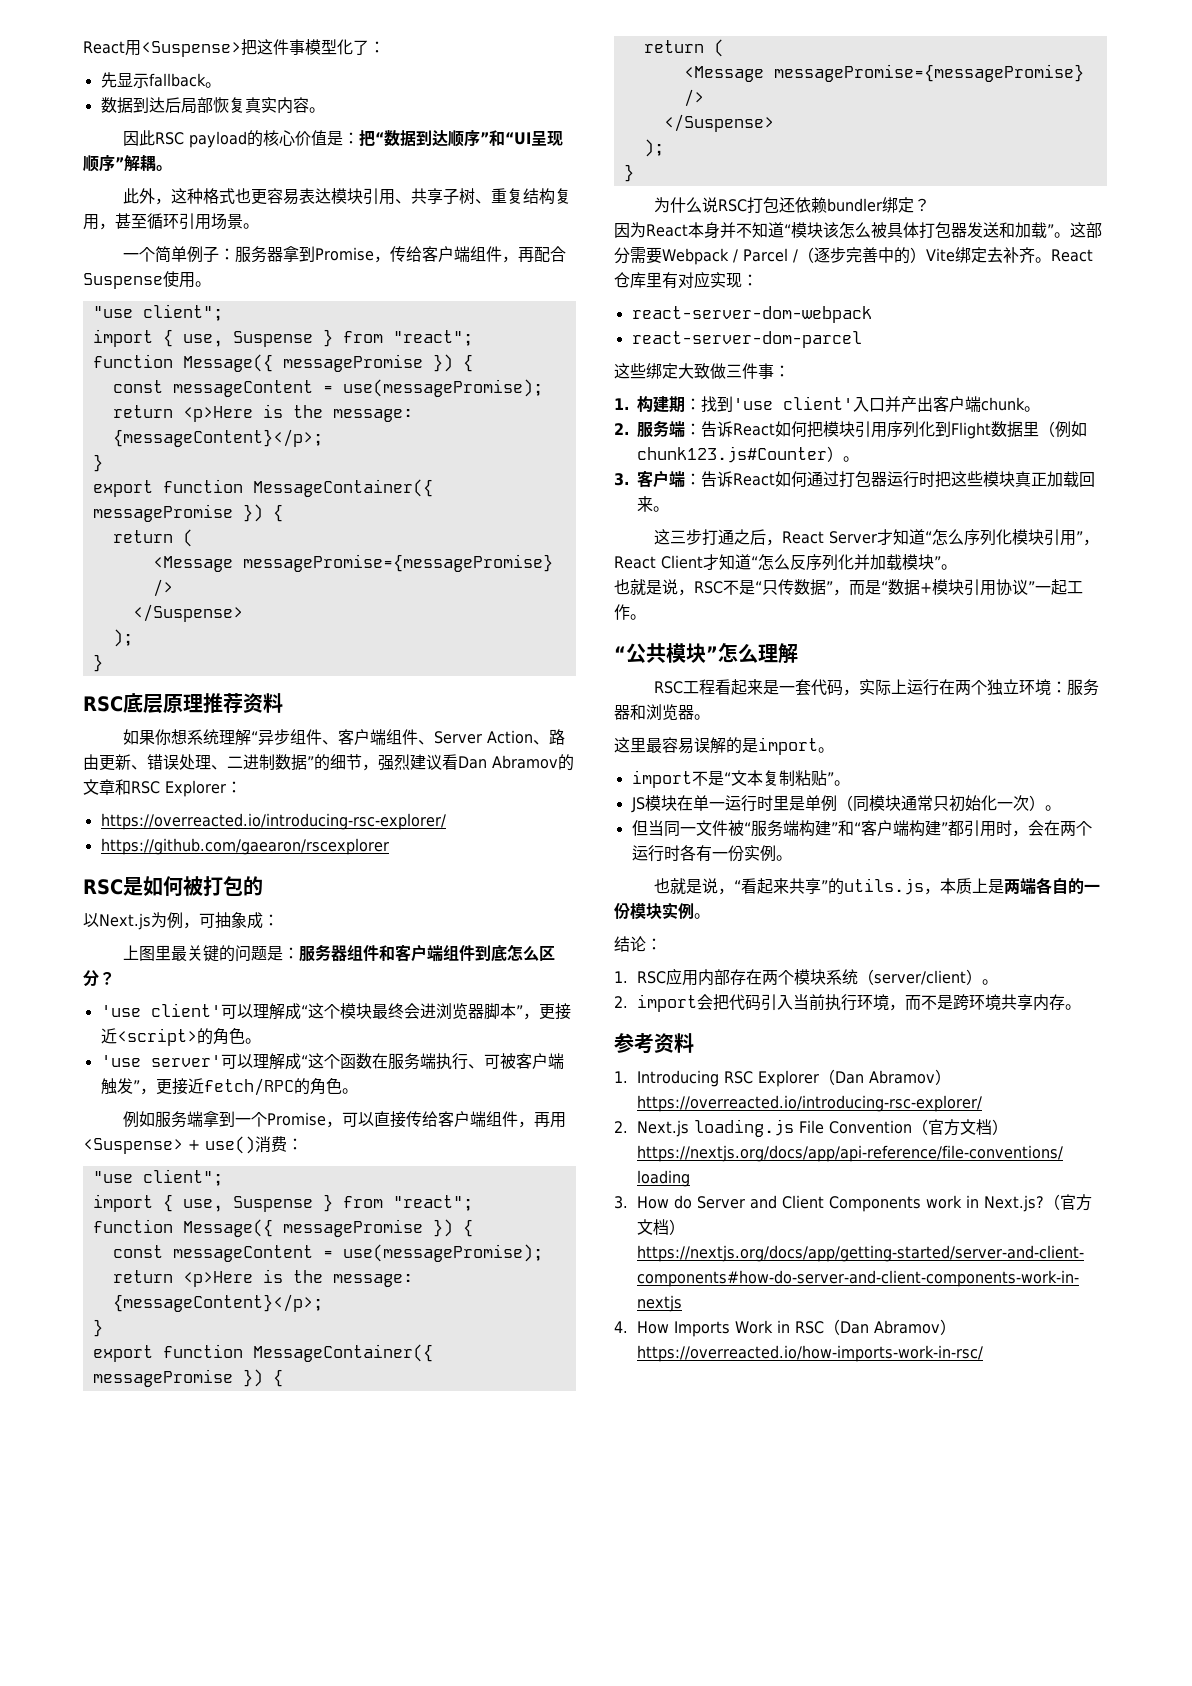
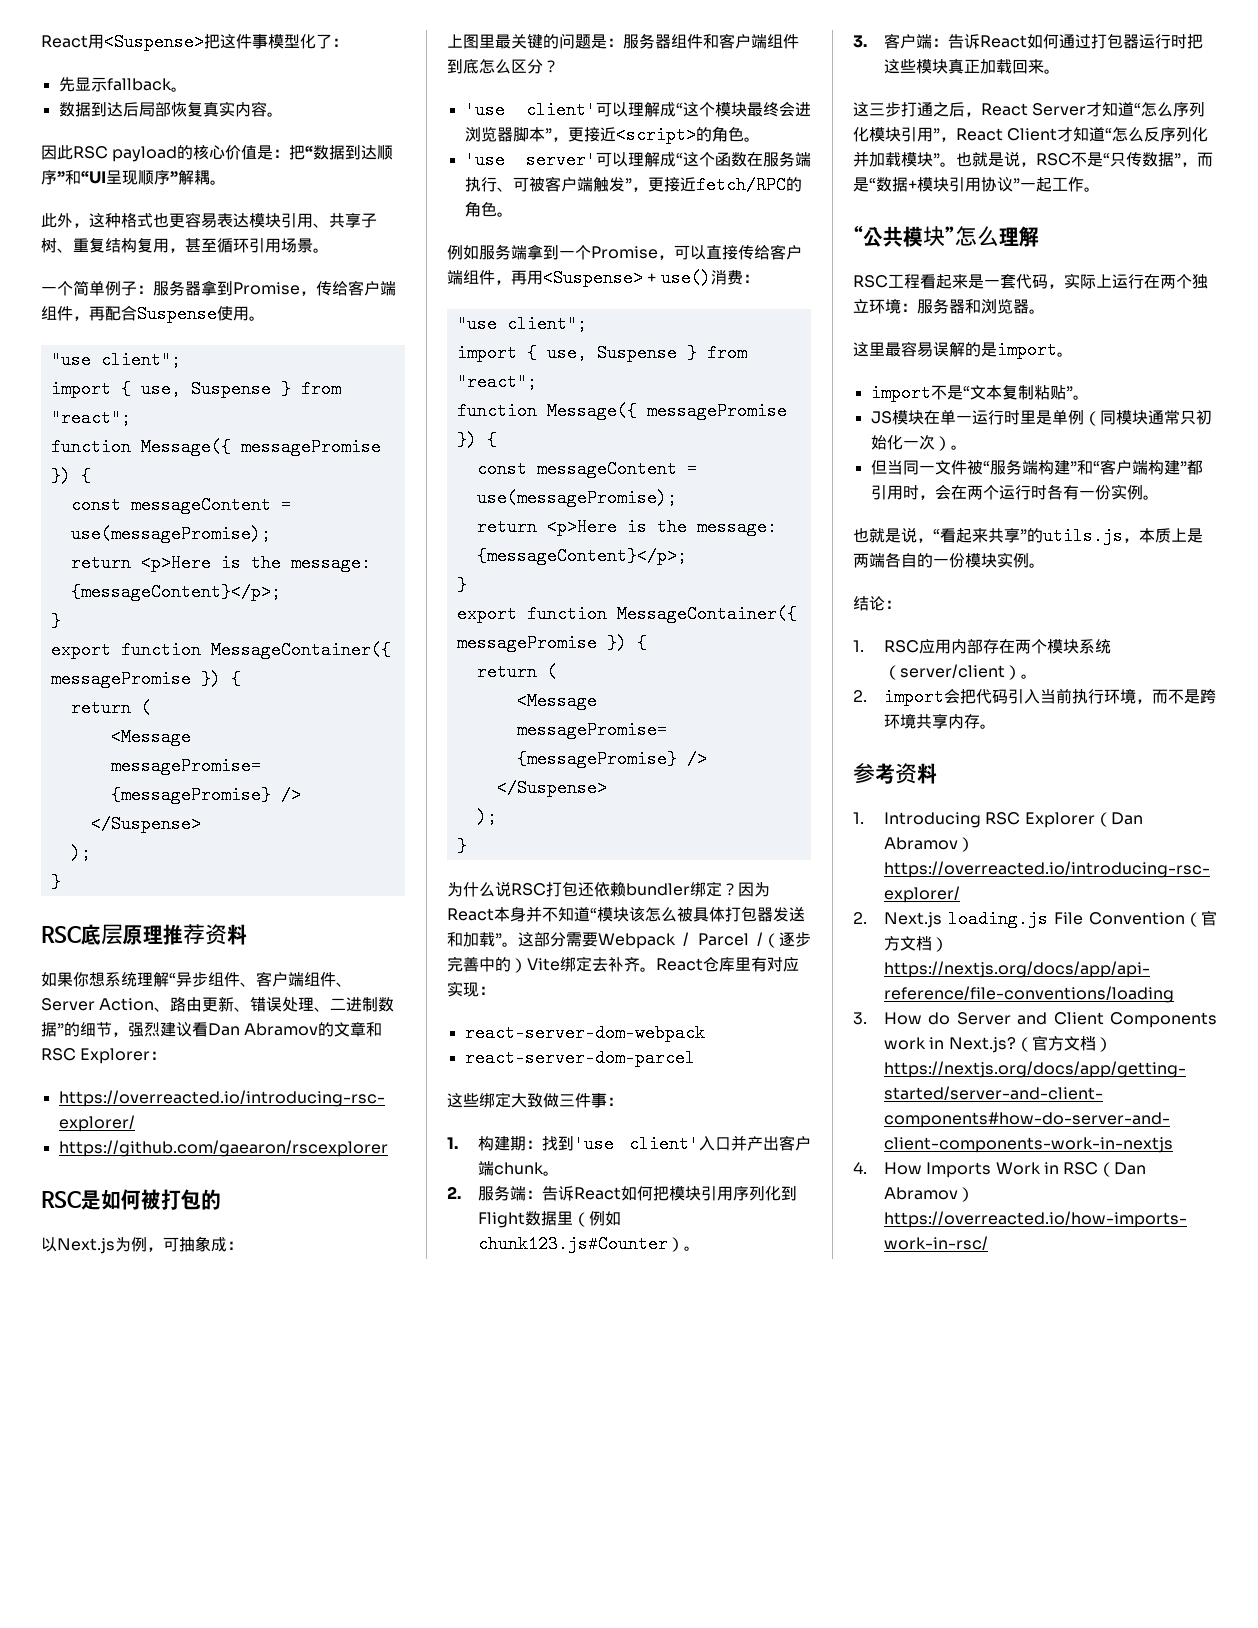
(930, 205) // -> (738, 889) none
(957, 567) // -> (956, 164) none

